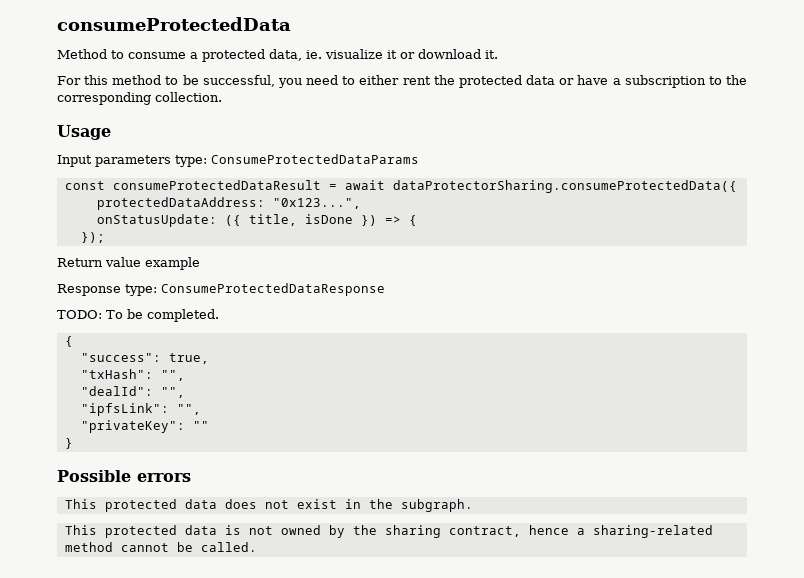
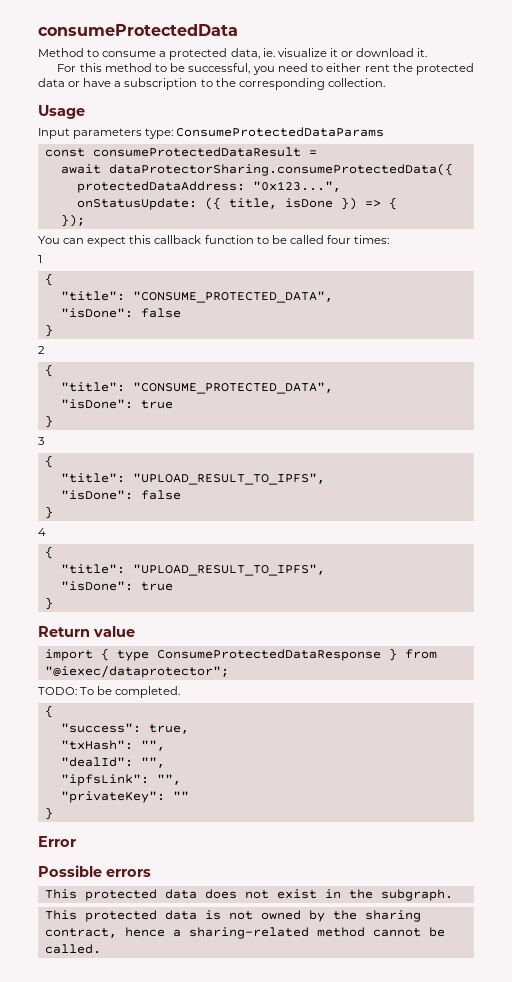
(337, 187) none -> (317, 153) //
[57,257,200,270] [57,283,385,296] Return value example // Response type: ConsumeProtectedDataResponse -> [38,235,390,247] [38,255,42,263] [44,273,53,286] [60,291,333,303] [60,308,181,318] [44,324,53,337] [38,346,45,354] [44,364,53,377] [60,382,333,394] [60,399,173,409] [44,415,53,428] [38,437,44,445] [44,455,53,468] [60,473,325,485] [60,490,181,500] [44,506,53,519] [38,528,46,536] [44,546,53,559] [60,564,325,576] [60,581,173,591] [44,597,53,610] [38,626,135,637] [44,648,437,661] [44,665,229,678] You can expect this callback function to be called four times: // 1 // { // "title": "CONSUME_PROTECTED_DATA", // "isDone": false // } // 2 // { // "title": "CONSUME_PROTECTED_DATA", // "isDone": true // } // 3 // { // "title": "UPLOAD_RESULT_TO_IPFS", // "isDone": false // } // 4 // { // "title": "UPLOAD_RESULT_TO_IPFS", // "isDone": true // } // Return value // import { type ConsumeProtectedDataResponse } from "@iexec/dataprotector";
(73, 443) none -> [38,836,76,847] // Error

